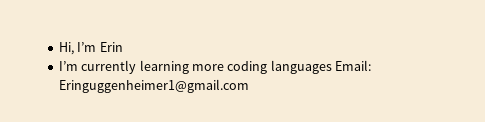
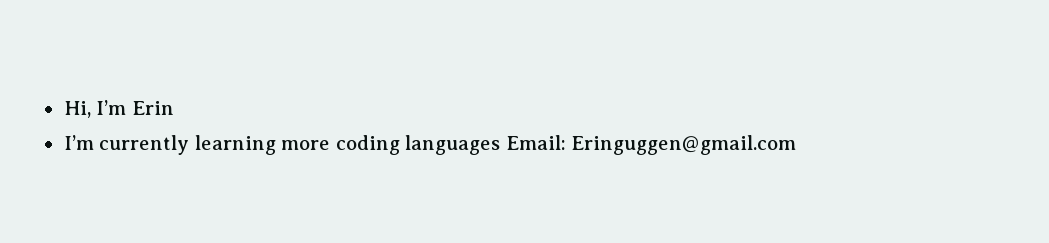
[58,79,249,93] Eringuggenheimer1@gmail.com -> [571,135,797,155] Eringuggen@gmail.com

